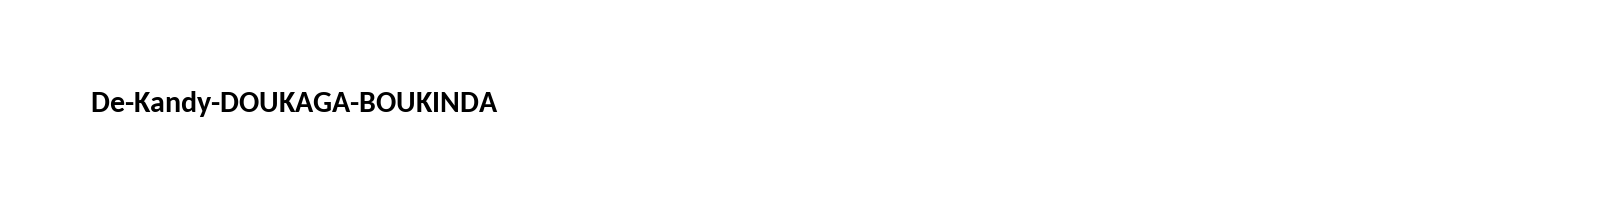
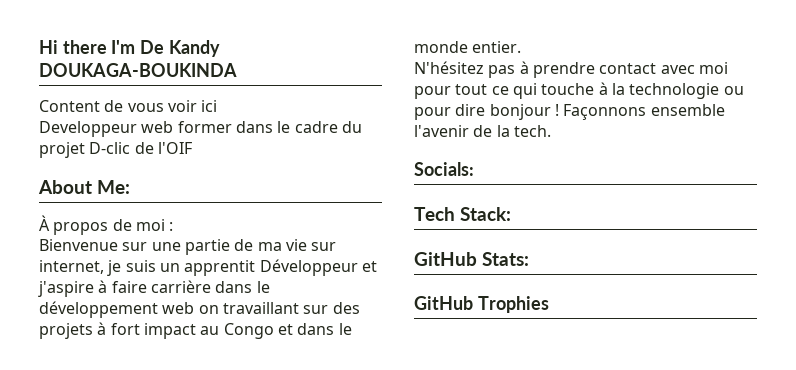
[91,91,498,117] De-Kandy-DOUKAGA-BOUKINDA -> [39,40,220,57] [39,63,237,77] [39,100,218,112] [39,121,362,137] [39,142,192,158] [38,180,130,194] [39,215,174,235] [39,239,337,255] [39,259,377,276] [38,280,270,297] [39,301,360,318] [39,322,352,339] [414,41,522,53] [414,61,728,78] [414,82,744,99] [414,104,725,120] [414,125,551,137] [414,162,474,176] [414,207,511,221] [414,252,529,266] [414,296,549,313] Hi there I'm De Kandy DOUKAGA-BOUKINDA // Content de vous voir ici // Developpeur web former dans le cadre du projet D-clic de l'OIF // About Me: // À propos de moi : // Bienvenue sur une partie de ma vie sur internet, je suis un apprentit Développeur et j'aspire à faire carrière dans le développement web on travaillant sur des projets à fort impact au Congo et dans le monde entier. // N'hésitez pas à prendre contact avec moi pour tout ce qui touche à la technologie ou pour dire bonjour ! Façonnons ensemble l'avenir de la tech. // Socials: // Tech Stack: // GitHub Stats: // GitHub Trophies

